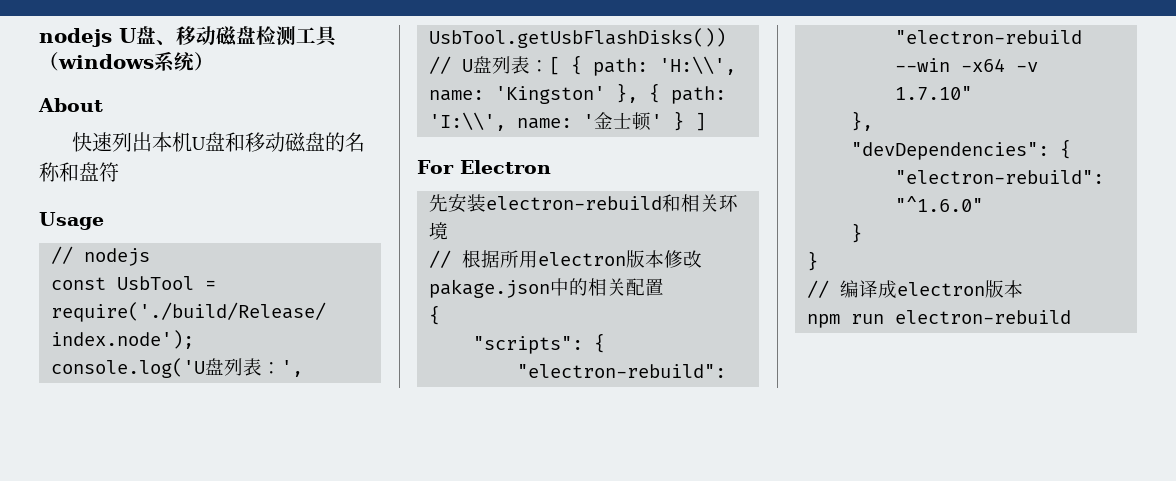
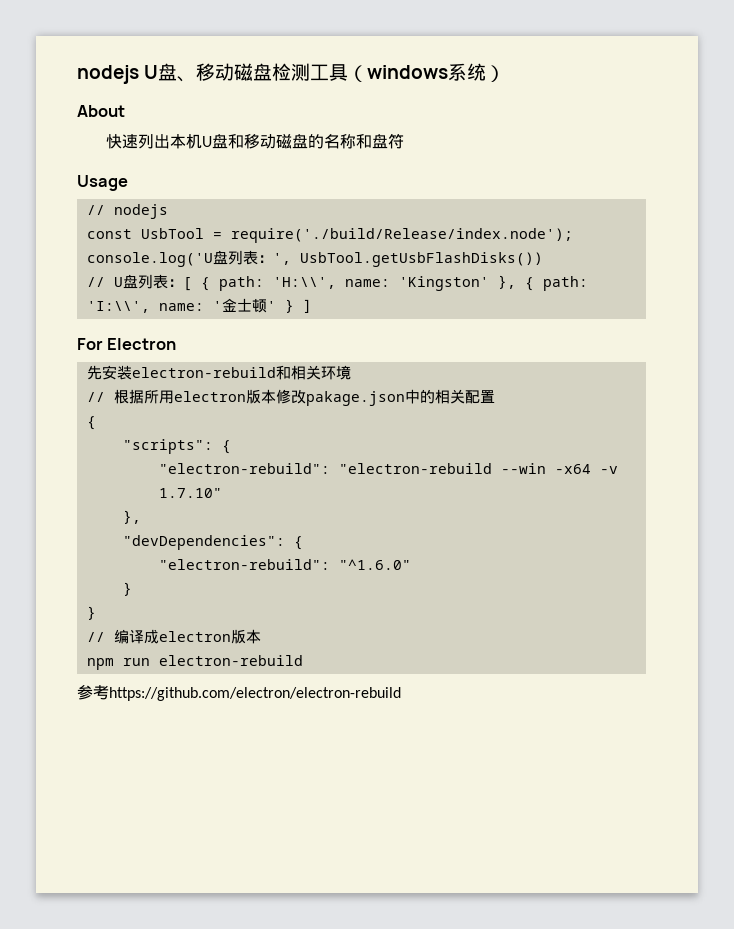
(1071, 317) none -> [77,685,401,701] // 参考https://github.com/electron/electron-rebuild

